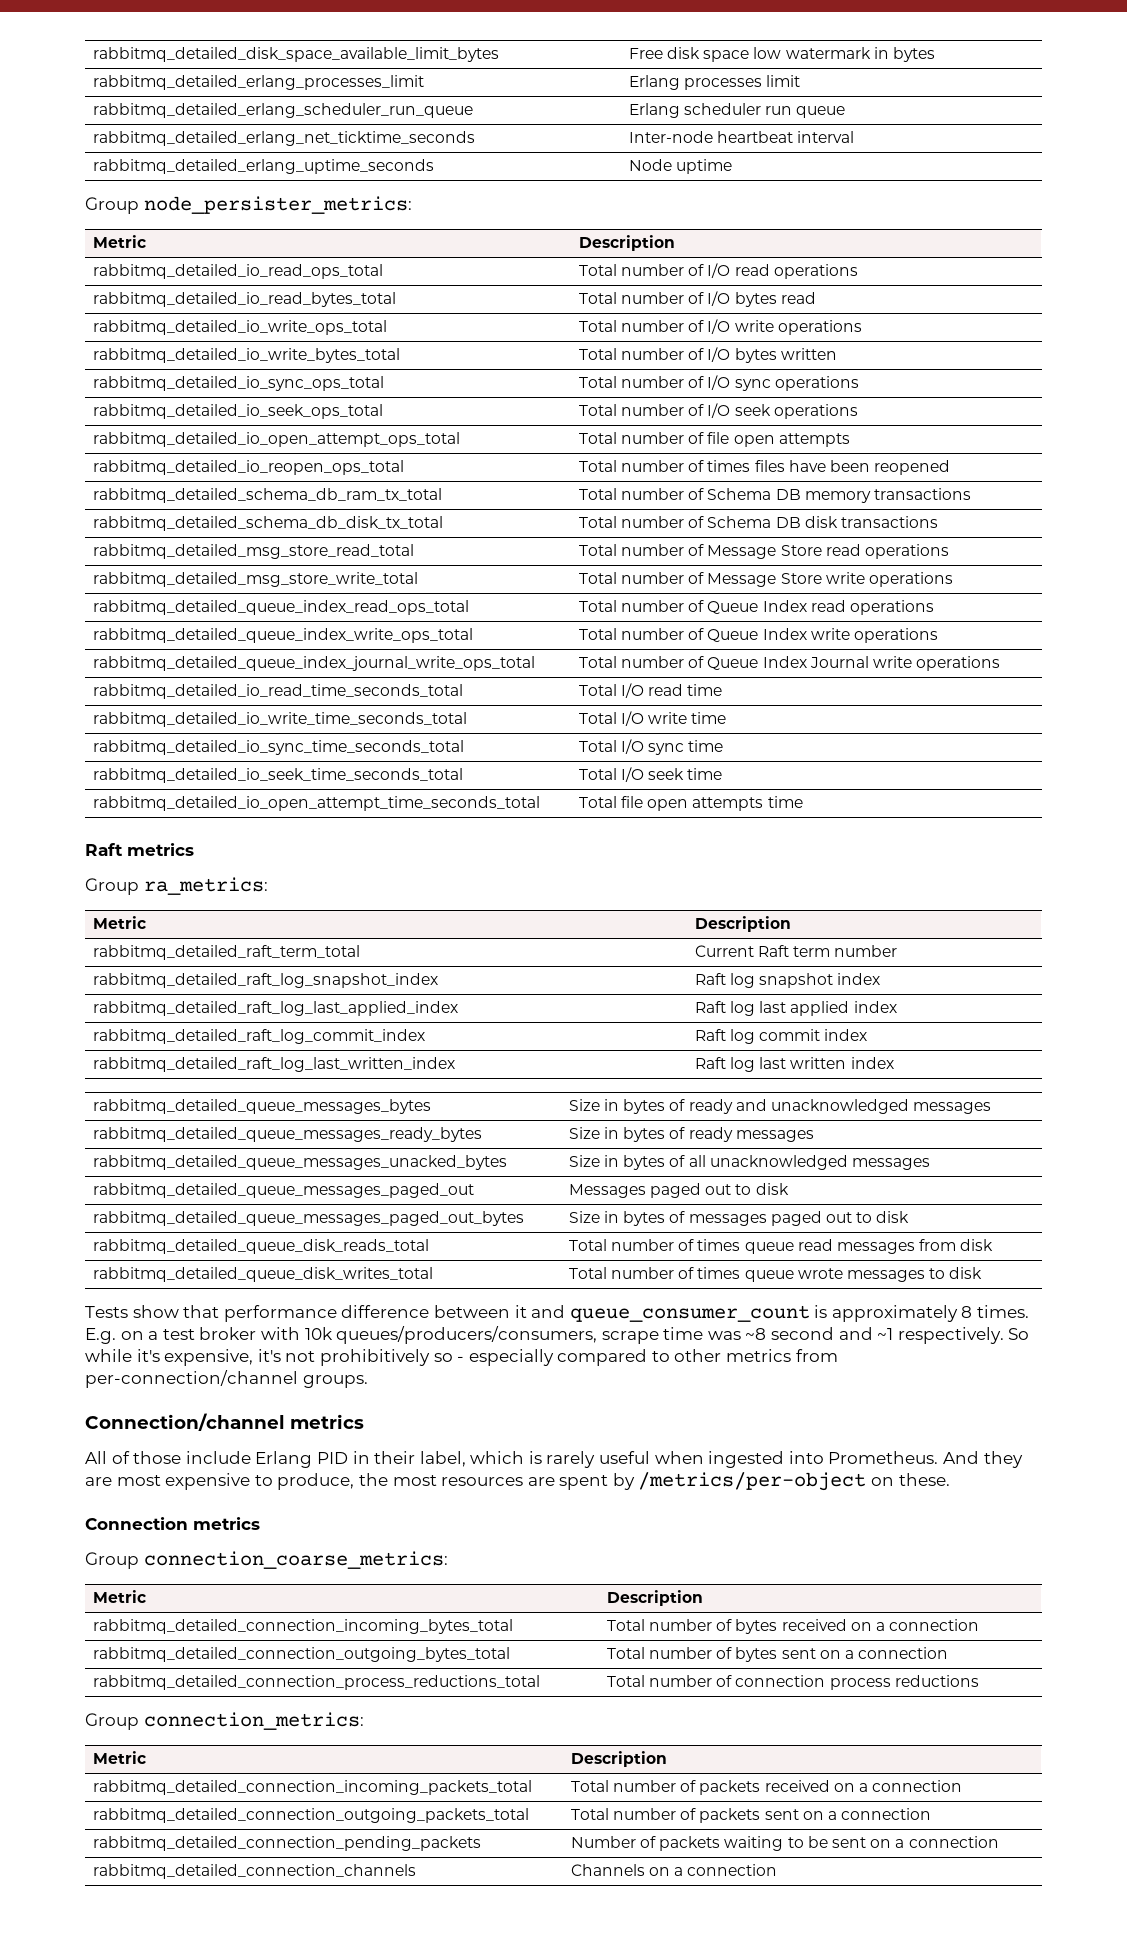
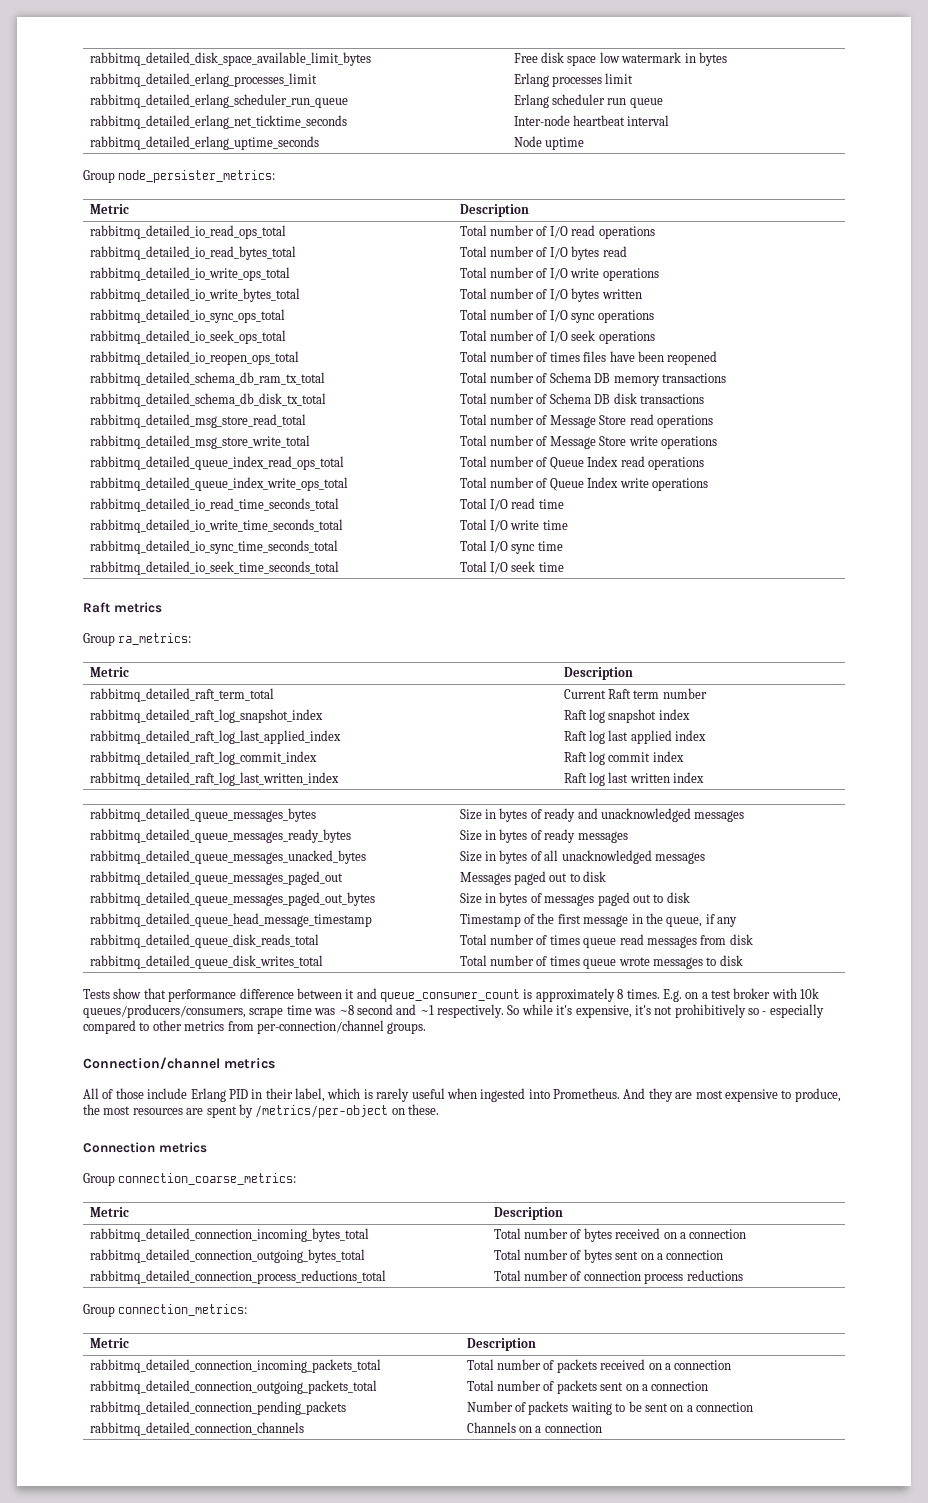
[92,432,460,447] [578,432,850,447] // rabbitmq_detailed_io_open_attempt_ops_total | Total number of file open attempts -> (655, 337) none
[92,656,535,671] [578,656,1001,671] // rabbitmq_detailed_queue_index_journal_write_ops_total | Total number of Queue Index Journal write operations -> (708, 484) none
[92,796,540,811] [578,796,803,811] // rabbitmq_detailed_io_open_attempt_time_seconds_total | Total file open attempts time -> (564, 567) none
(910, 1217) none -> [89,913,372,927] [459,913,738,927] // rabbitmq_detailed_queue_head_message_timestamp | Timestamp of the first message in the queue, if any

